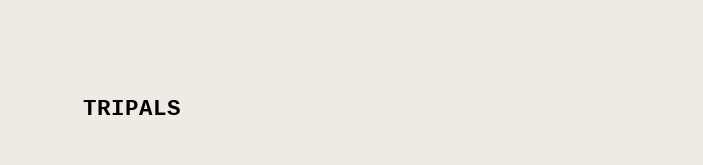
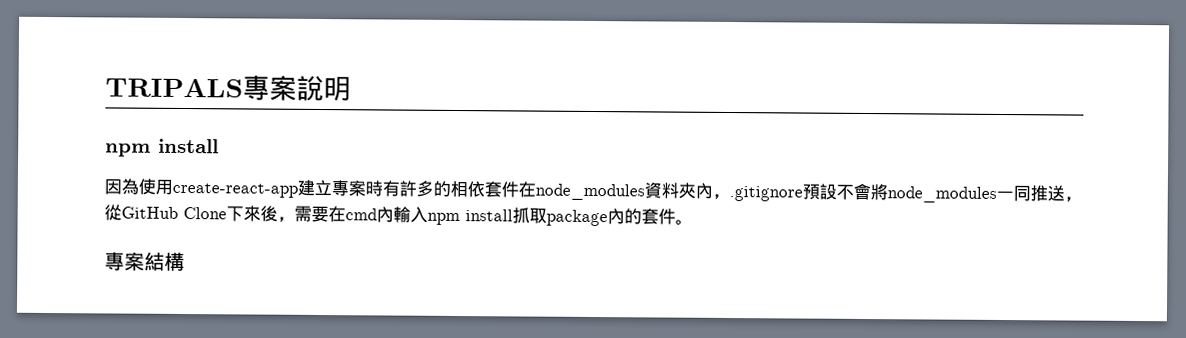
(181, 107) none -> [242,75,351,102] [105,138,219,157] [104,178,1082,203] [104,204,693,227] [104,251,185,272] 專案說明 // npm install // 因為使用create-react-app建立專案時有許多的相依套件在node_modules資料夾內，.gitignore預設不會將node_modules一同推送，從GitHub Clone下來後，需要在cmd內輸入npm install抓取package內的套件。 // 專案結構

